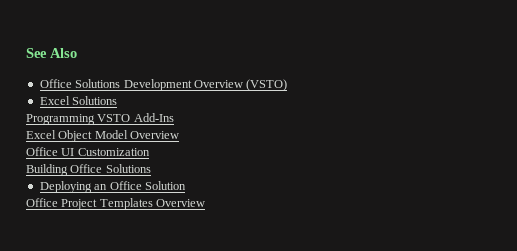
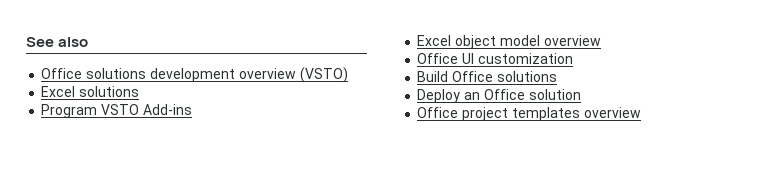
[50,48,77,58] [39,79,243,91] Also // Office Solutions Development Overview -> [58,37,89,47] [41,68,296,82] also // Office solutions development overview
[72,96,118,105] [26,113,174,125] [26,130,180,142] [26,147,150,156] [26,164,151,176] [39,181,92,193] Solutions // Programming VSTO Add-Ins // Excel Object Model Overview // Office UI Customization // Building Office Solutions // Deploying -> [79,86,140,97] [41,104,192,118] [417,35,601,49] [417,53,573,64] [417,71,557,82] [417,89,461,103] solutions // Program VSTO Add-ins // Excel object model overview // Office UI customization // Build Office solutions // Deploy
[144,181,186,190] [26,198,206,210] Solution // Office Project Templates Overview -> [528,89,581,100] [417,107,641,121] solution // Office project templates overview

